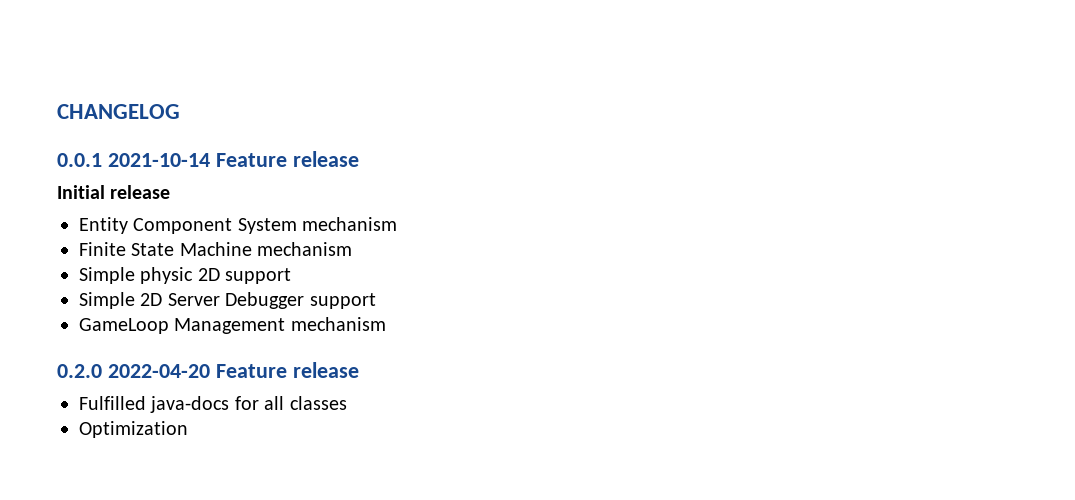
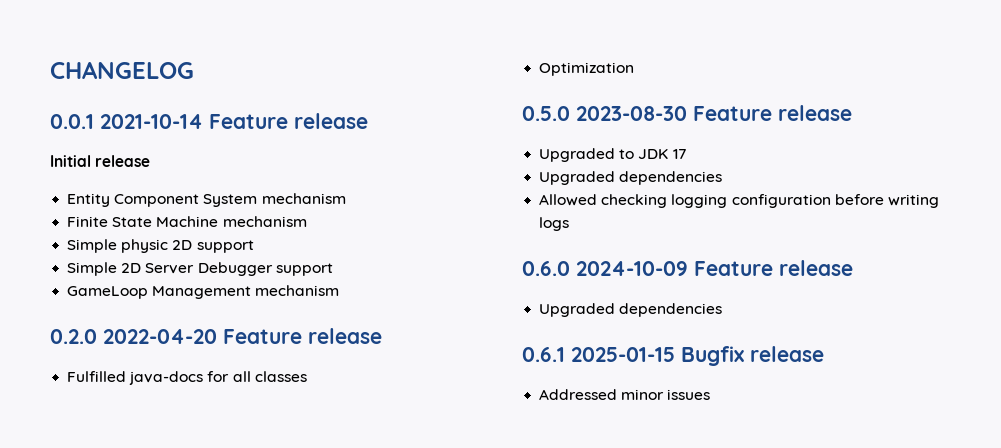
(188, 429) none -> [522,105,852,121] [539,148,687,162] [539,171,723,185] [539,194,939,208] [539,217,570,231] [522,260,853,276] [539,303,723,317] [522,346,824,366] [539,389,711,400] // 0.5.0 2023-08-30 Feature release // Upgraded to JDK 17 // Upgraded dependencies // Allowed checking logging configuration before writing logs // 0.6.0 2024-10-09 Feature release // Upgraded dependencies // 0.6.1 2025-01-15 Bugfix release // Addressed minor issues

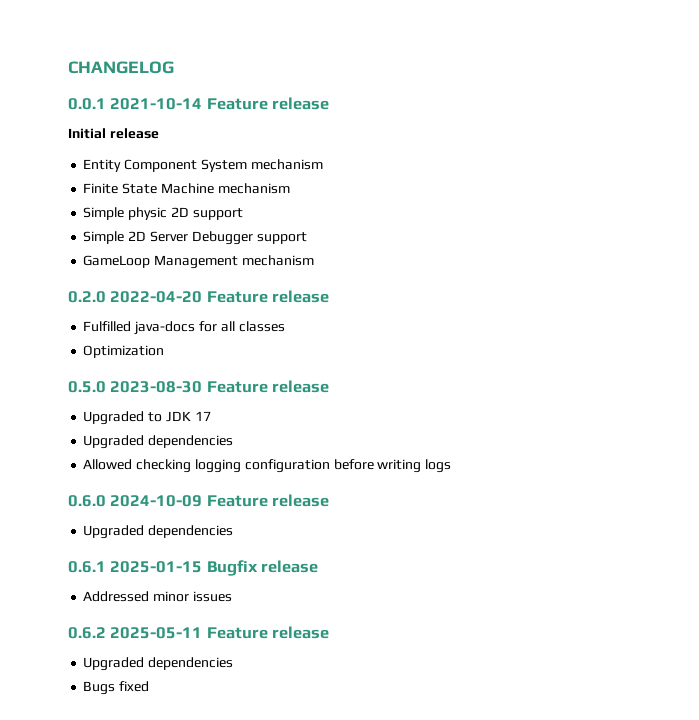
(711, 394) none -> [68,626,330,639] [83,657,234,671] [83,681,150,695] // 0.6.2 2025-05-11 Feature release // Upgraded dependencies // Bugs fixed

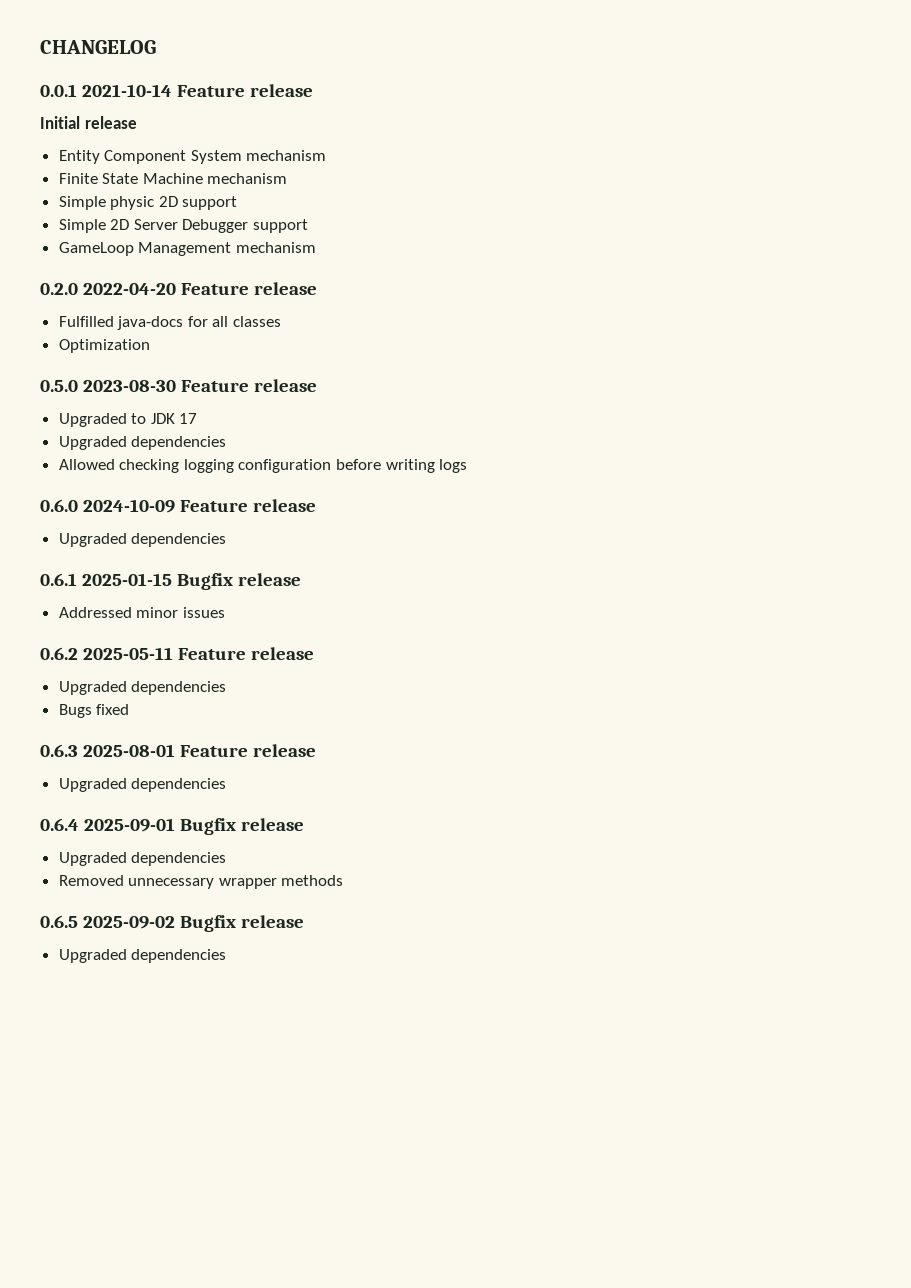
(150, 686) none -> [40,744,317,757] [58,778,227,792] [40,818,305,835] [58,852,227,866] [58,875,344,889] [40,915,305,932] [58,949,227,963] // 0.6.3 2025-08-01 Feature release // Upgraded dependencies // 0.6.4 2025-09-01 Bugfix release // Upgraded dependencies // Removed unnecessary wrapper methods // 0.6.5 2025-09-02 Bugfix release // Upgraded dependencies

